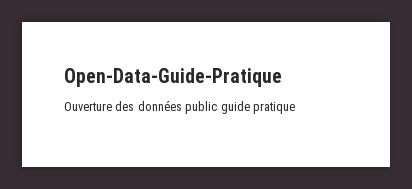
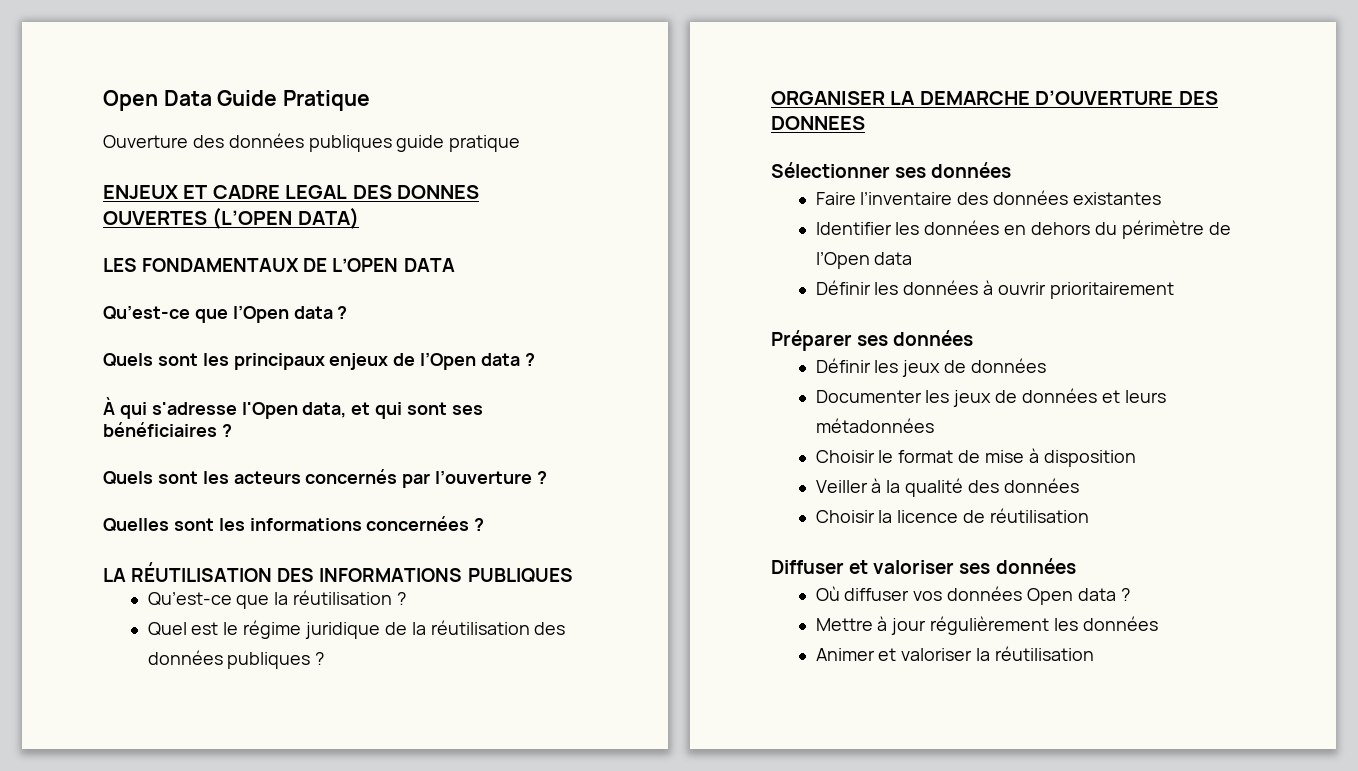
[64,68,282,87] Open-Data-Guide-Pratique -> [103,90,371,111] Open Data Guide Pratique
[185,101,218,114] public -> [308,135,392,152] publiques
(295, 108) none -> [103,185,479,199] [103,207,359,229] [103,258,455,272] [103,305,348,323] [103,352,535,370] [103,397,483,419] [103,422,232,437] [103,469,548,488] [103,516,485,532] [103,562,573,583] [147,590,407,609] [147,620,566,639] [147,650,325,669] [771,90,1218,105] [771,116,865,130] [771,162,1012,178] [815,190,1162,205] [815,220,1231,239] [815,252,913,269] [815,280,1174,299] [771,330,974,351] [815,358,1047,377] [815,388,1166,407] [815,418,934,433] [815,448,1136,467] [815,478,1079,497] [815,508,1090,523] [771,558,1076,574] [815,586,1130,605] [815,616,1158,635] [815,646,1095,661] // ENJEUX ET CADRE LEGAL DES DONNES OUVERTES (L’OPEN DATA) // LES FONDAMENTAUX DE L’OPEN DATA // Qu’est-ce que l’Open data ? // Quels sont les principaux enjeux de l’Open data ? // À qui s'adresse l'Open data, et qui sont ses bénéficiaires ? // Quels sont les acteurs concernés par l’ouverture ? // Quelles sont les informations concernées ? // LA RÉUTILISATION DES INFORMATIONS PUBLIQUES // Qu’est-ce que la réutilisation ? // Quel est le régime juridique de la réutilisation des données publiques ? // ORGANISER LA DEMARCHE D’OUVERTURE DES DONNEES // Sélectionner ses données // Faire l’inventaire des données existantes // Identifier les données en dehors du périmètre de l’Open data // Définir les données à ouvrir prioritairement // Préparer ses données // Définir les jeux de données // Documenter les jeux de données et leurs métadonnées // Choisir le format de mise à disposition // Veiller à la qualité des données // Choisir la licence de réutilisation // Diffuser et valoriser ses données // Où diffuser vos données Open data ? // Mettre à jour régulièrement les données // Animer et valoriser la réutilisation

